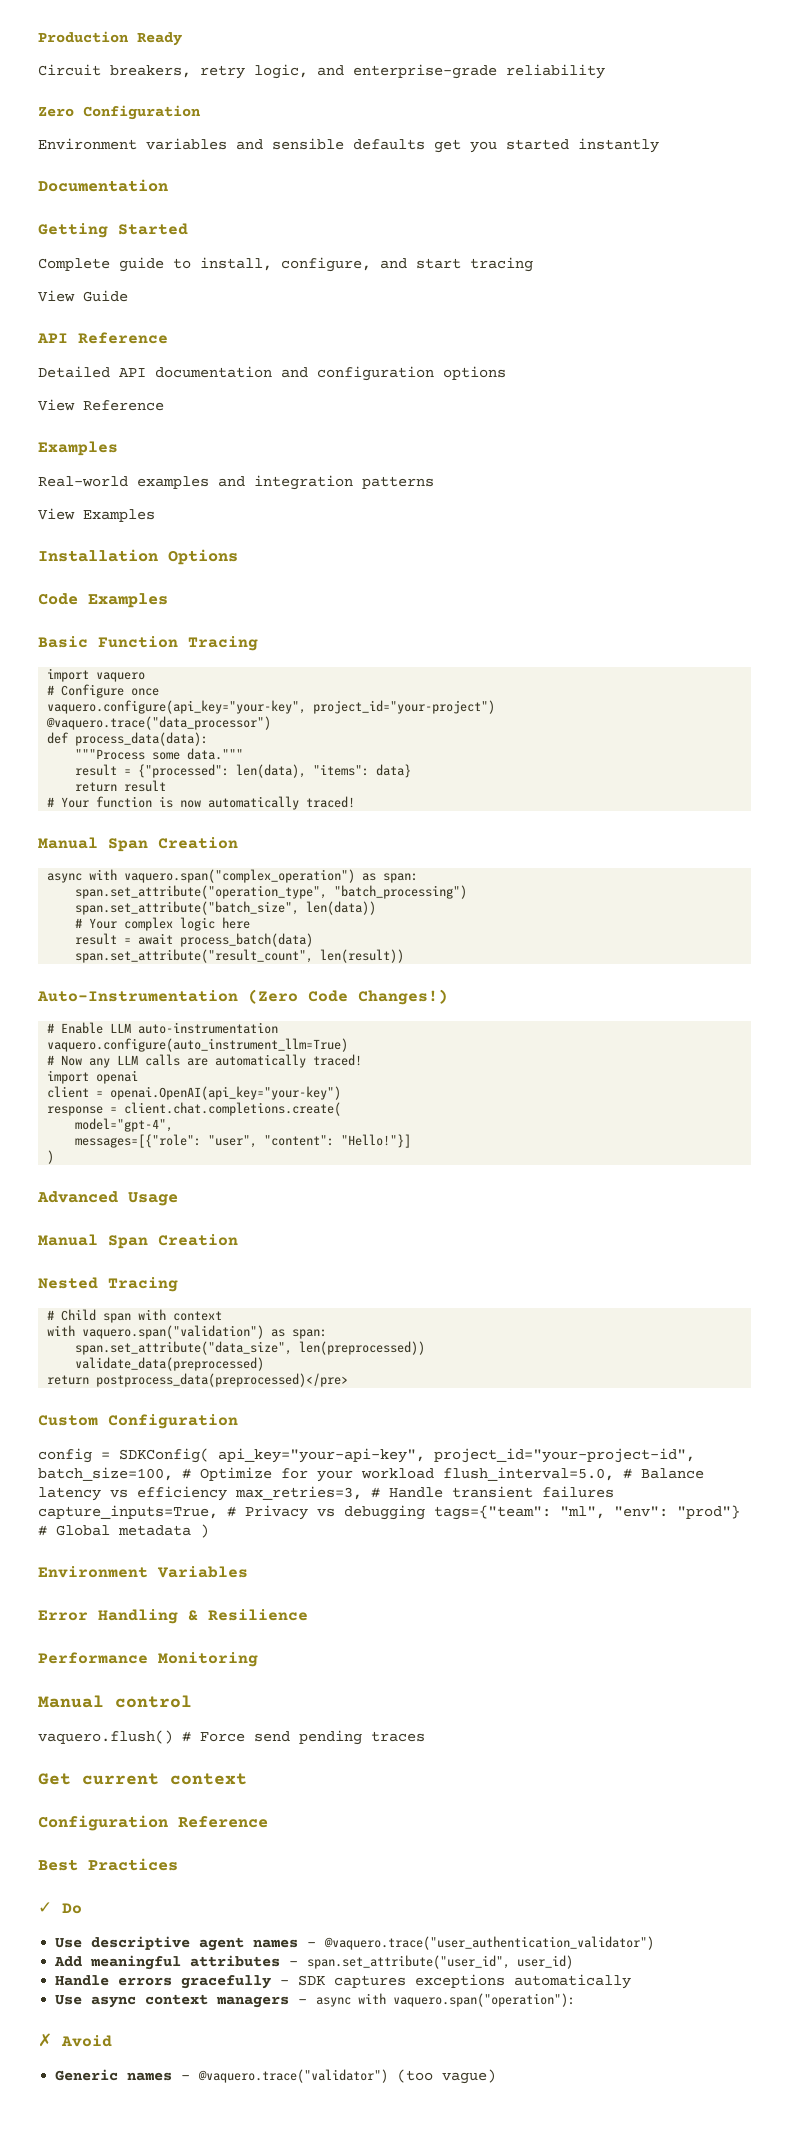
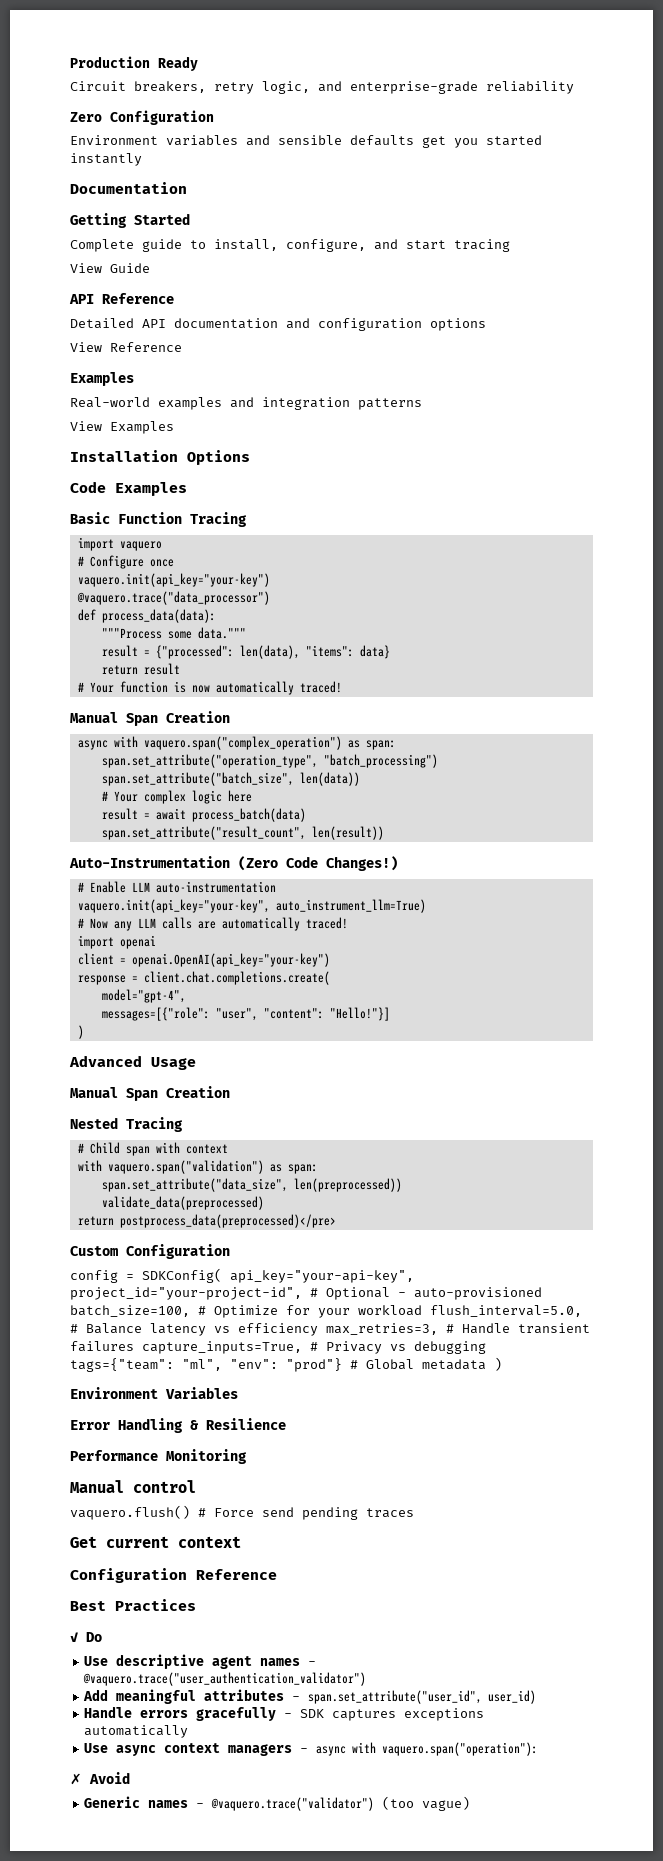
[47,700,496,714] vaquero.configure(api_key="your-key", project_id="your-project") -> [77,573,270,587] vaquero.init(api_key="your-key")
[47,1038,349,1052] vaquero.configure(auto_instrument_llm=True) -> [77,899,426,913] vaquero.init(api_key="your-key", auto_instrument_llm=True)
(695, 1455) none -> [310,1287,542,1300] # Optional - auto-provisioned

